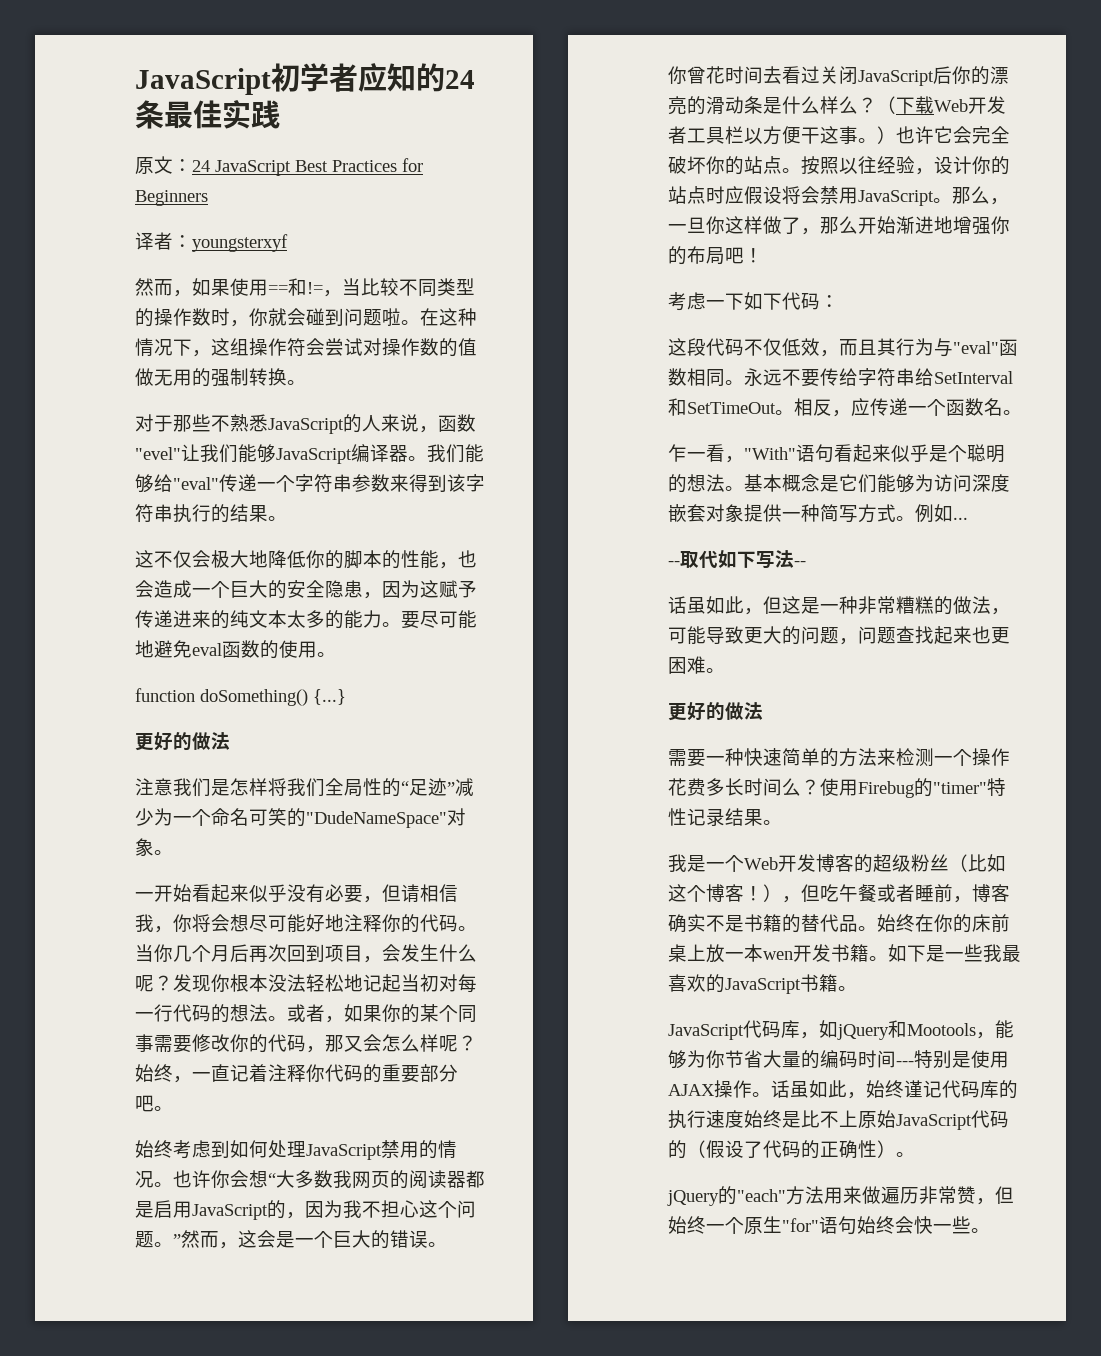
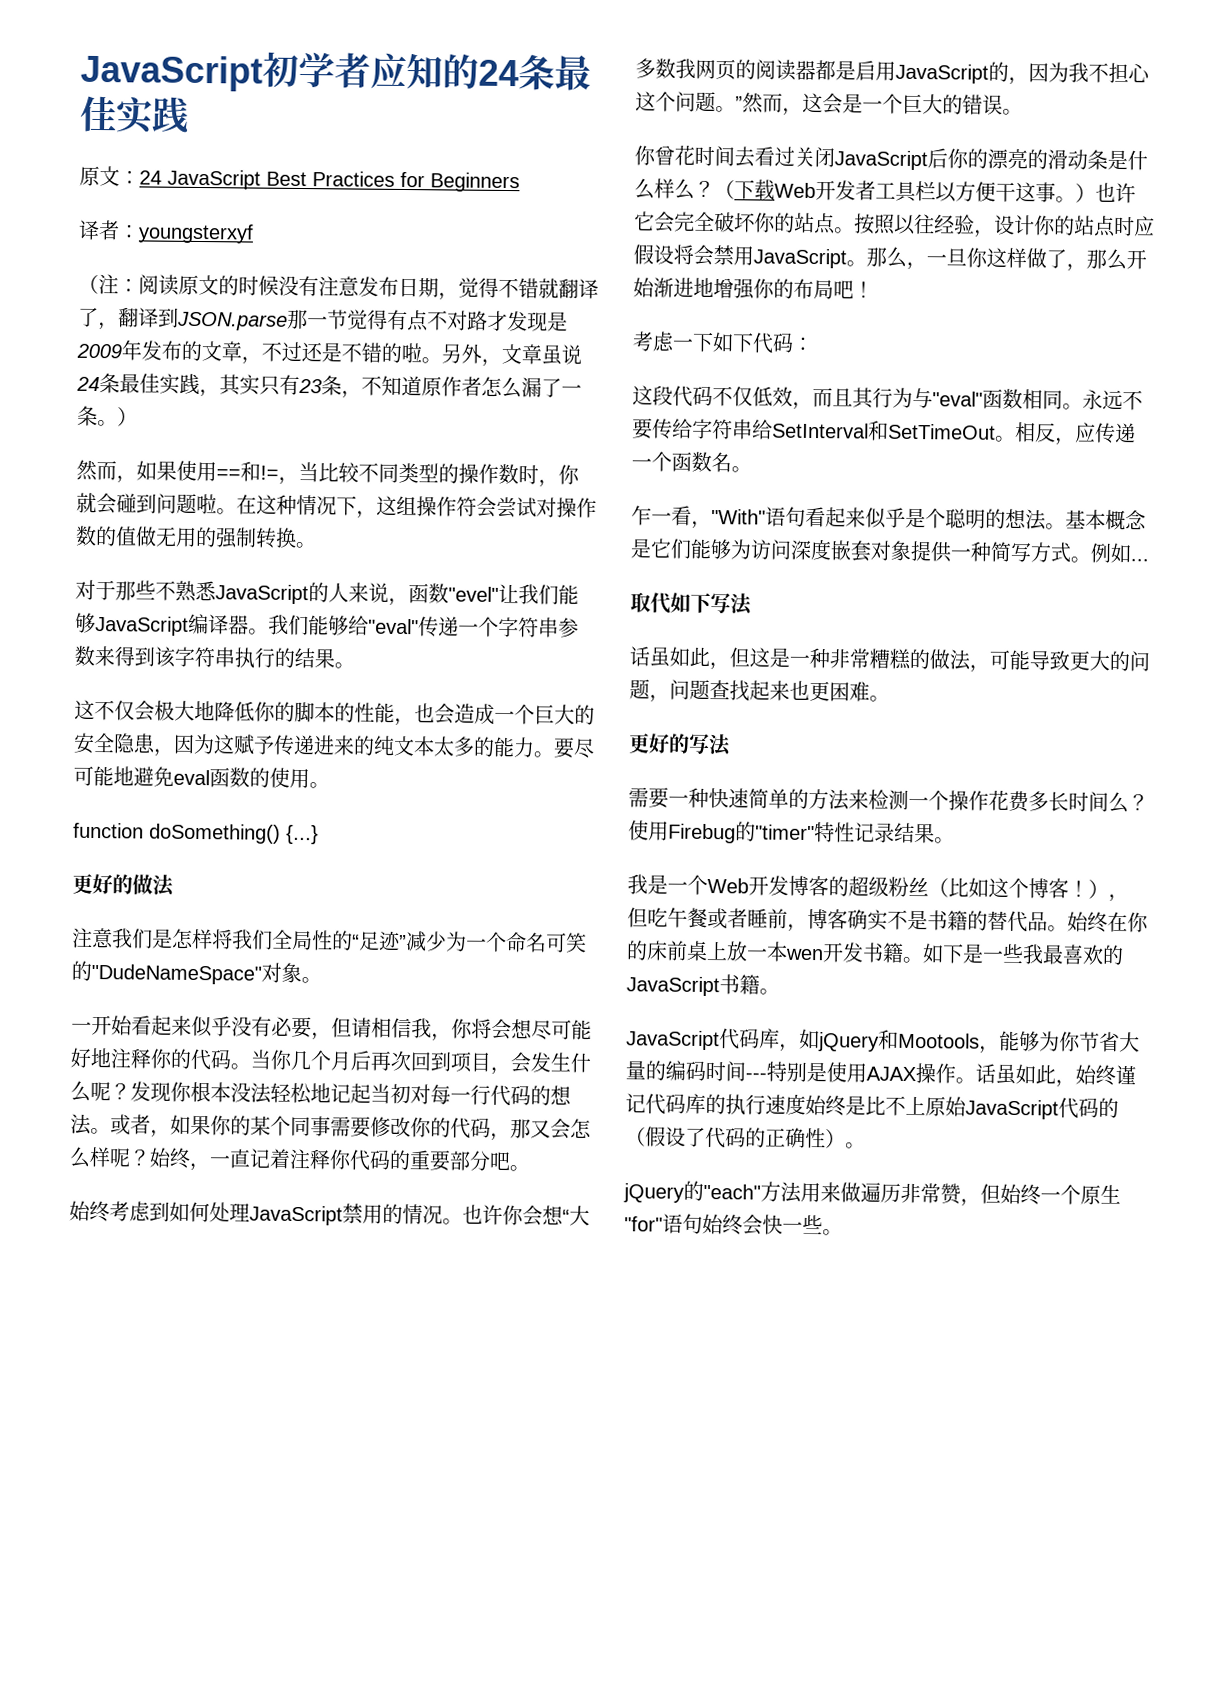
(288, 243) none -> [78,274,599,301] [78,307,568,332] [76,340,582,367] [76,373,582,399] [77,405,138,427] // （注：阅读原文的时候没有注意发布日期，觉得不错就翻译了，翻译到JSON.parse那一节觉得有点不对路才发现是2009年发布的文章，不过还是不错的啦。另外，文章虽说24条最佳实践，其实只有23条，不知道原作者怎么漏了一条。）
[668,561,680,566] -- -> (1149, 560) none
[794,561,806,566] -- -> (753, 604) none
[725,702,744,720] 做 -> [688,733,710,755] 写

